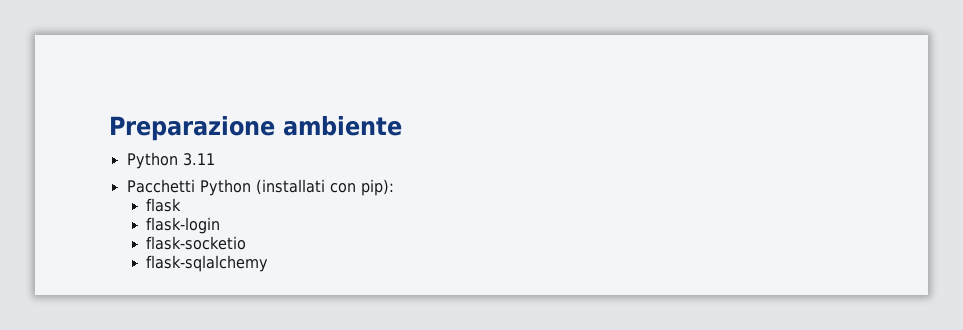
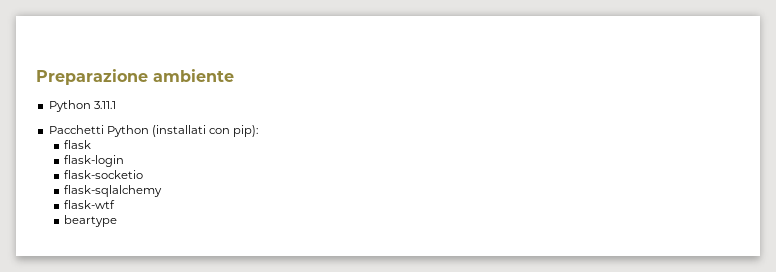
[182,153,215,166] 3.11 -> [93,101,116,109] 3.11.1
(269, 263) none -> [64,200,116,209] [64,215,118,227] // flask-wtf // beartype

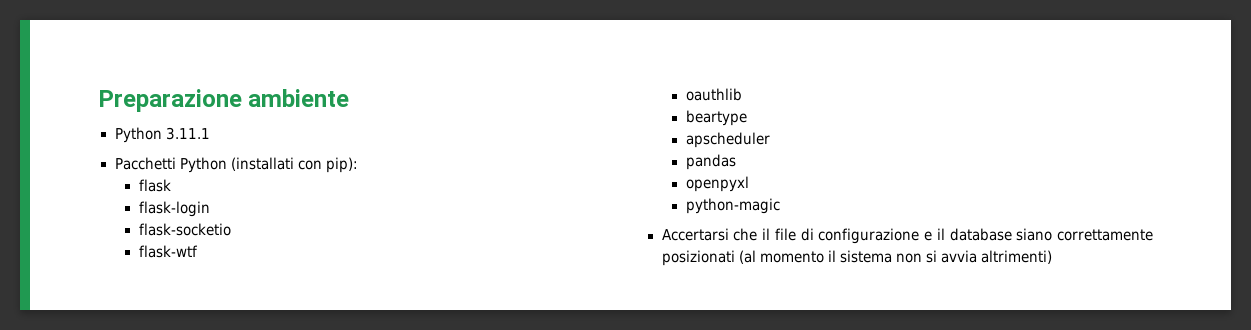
[64,185,163,197] // flask-sqlalchemy -> (231, 229) none
(116, 204) none -> [685,88,742,101] // oauthlib
(118, 221) none -> [685,132,770,148] [685,154,736,170] [685,176,749,192] [685,198,780,214] [661,228,1153,244] [661,250,1052,266] // apscheduler // pandas // openpyxl // python-magic // Accertarsi che il file di configurazione e il database siano correttamente posizionati (al momento il sistema non si avvia altrimenti)

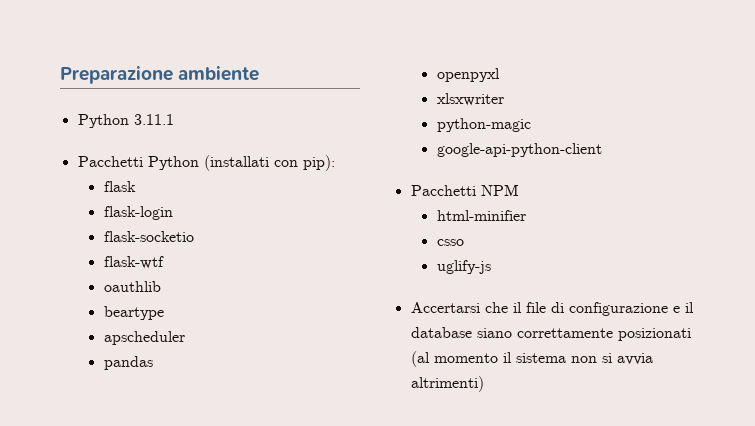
(749, 184) none -> [436,93,504,106] // xlsxwriter
(780, 206) none -> [436,143,602,157] [410,184,519,196] [436,210,526,221] [436,239,464,246] [436,260,491,274] // google-api-python-client // Pacchetti NPM // html-minifier // csso // uglify-js

